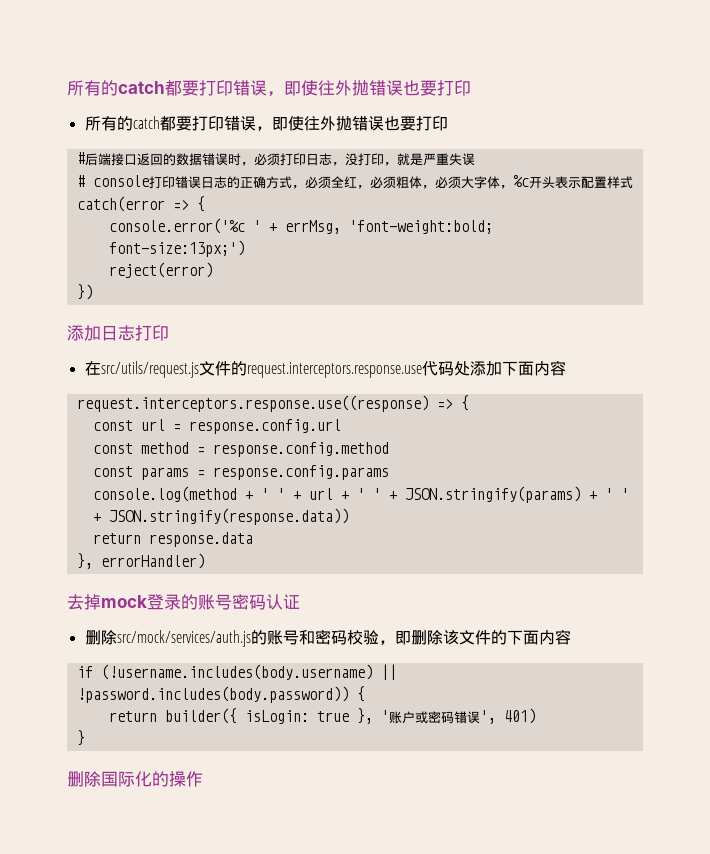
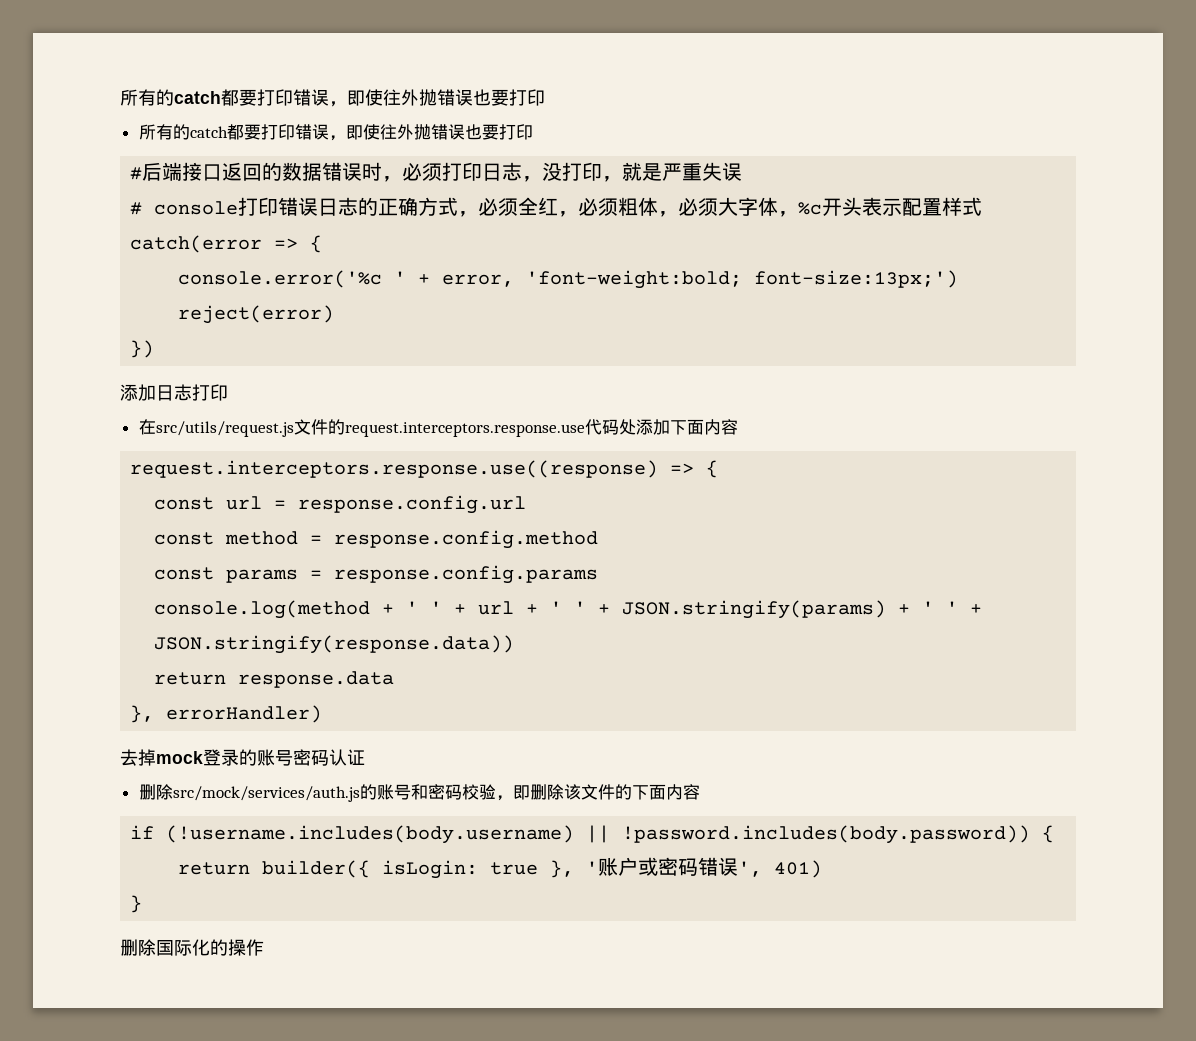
[284,220,341,234] errMsg, -> [442,274,515,287] error,

